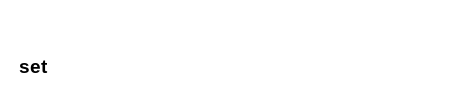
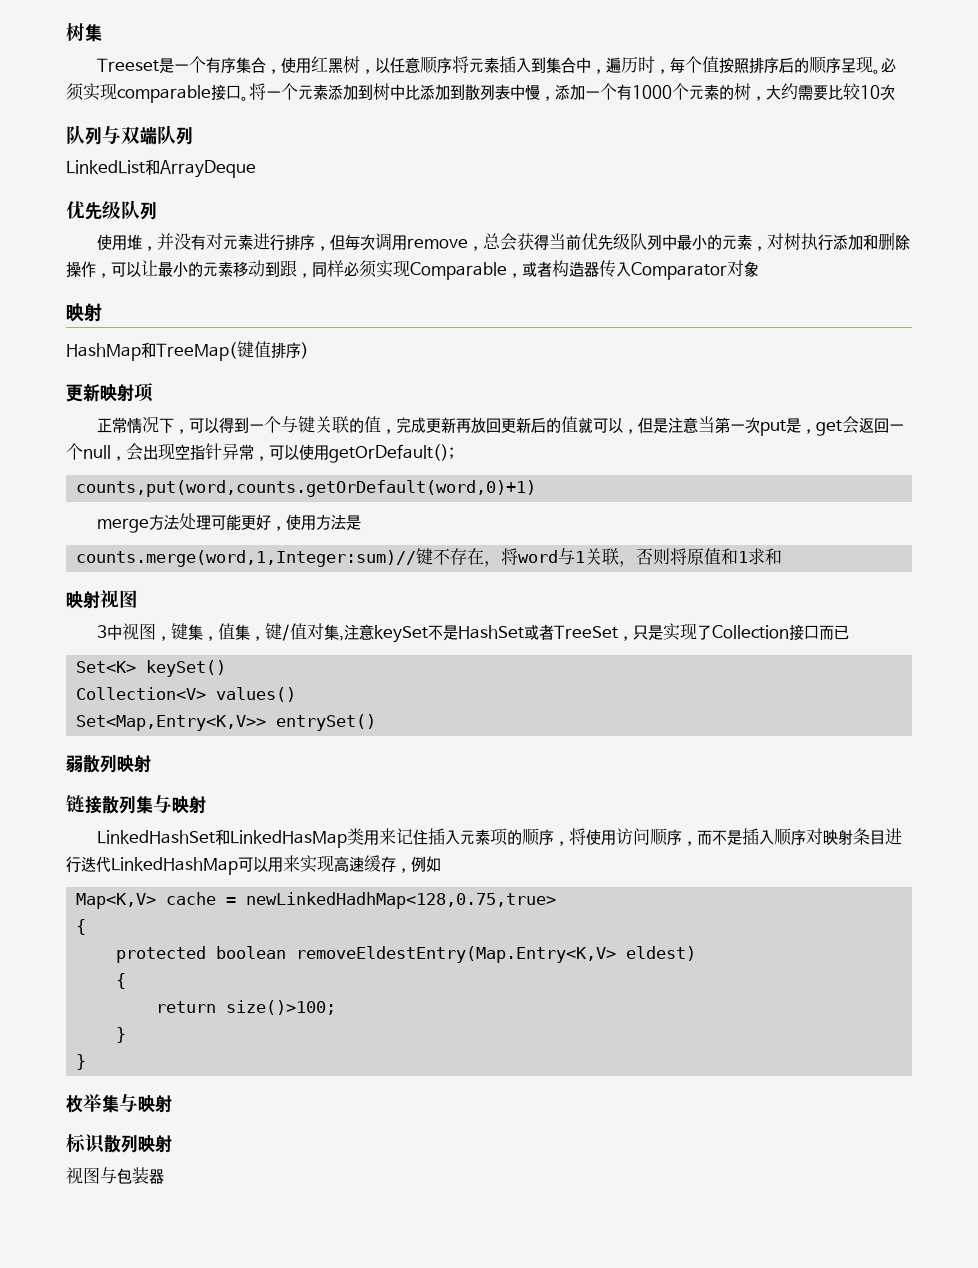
[19,60,48,73] set -> [66,23,102,42] [96,56,896,74] [66,83,895,103] [66,125,193,145] [66,159,256,178] [66,200,157,220] [96,232,910,251] [66,260,759,280] [66,303,102,322] [66,341,309,361] [66,383,154,402] [96,416,904,436] [66,443,454,463] [76,480,537,497] [96,513,361,533] [76,548,783,567] [66,590,138,609] [96,623,849,643] [76,660,227,677] [76,687,297,702] [76,714,377,731] [66,755,151,773] [66,795,206,814] [96,828,902,848] [66,855,441,875] [76,892,557,909] [76,919,87,935] [116,946,697,963] [116,973,127,989] [156,1000,337,1015] [116,1027,127,1043] [76,1054,87,1070] [66,1094,172,1113] [66,1134,172,1154] [66,1167,164,1184] 树集 // Treeset是一个有序集合，使用红黑树，以任意顺序将元素插入到集合中，遍历时，每个值按照排序后的顺序呈现。必须实现comparable接口。将一个元素添加到树中比添加到散列表中慢，添加一个有1000个元素的树，大约需要比较10次 // 队列与双端队列 // LinkedList和ArrayDeque // 优先级队列 // 使用堆，并没有对元素进行排序，但每次调用remove，总会获得当前优先级队列中最小的元素，对树执行添加和删除操作，可以让最小的元素移动到跟，同样必须实现Comparable，或者构造器传入Comparator对象 // 映射 // HashMap和TreeMap(键值排序) // 更新映射项 // 正常情况下，可以得到一个与键关联的值，完成更新再放回更新后的值就可以，但是注意当第一次put是，get会返回一个null，会出现空指针异常，可以使用getOrDefault(); // counts,put(word,counts.getOrDefault(word,0)+1) // merge方法处理可能更好，使用方法是 // counts.merge(word,1,Integer:sum)//键不存在，将word与1关联，否则将原值和1求和 // 映射视图 // 3中视图，键集，值集，键/值对集,注意keySet不是HashSet或者TreeSet，只是实现了Collection接口而已 // Set<K> keySet() // Collection<V> values() // Set<Map,Entry<K,V>> entrySet() // 弱散列映射 // 链接散列集与映射 // LinkedHashSet和LinkedHasMap类用来记住插入元素项的顺序，将使用访问顺序，而不是插入顺序对映射条目进行迭代LinkedHashMap可以用来实现高速缓存，例如 // Map<K,V> cache = newLinkedHadhMap<128,0.75,true> // { // protected boolean removeEldestEntry(Map.Entry<K,V> eldest) // { // return size()>100; // } // } // 枚举集与映射 // 标识散列映射 // 视图与包装器

